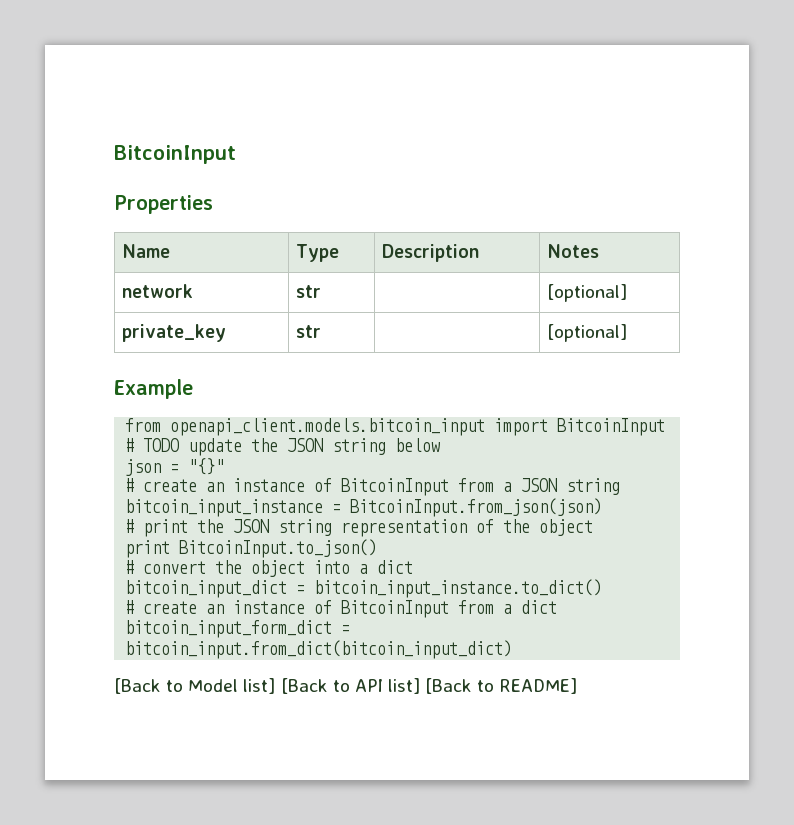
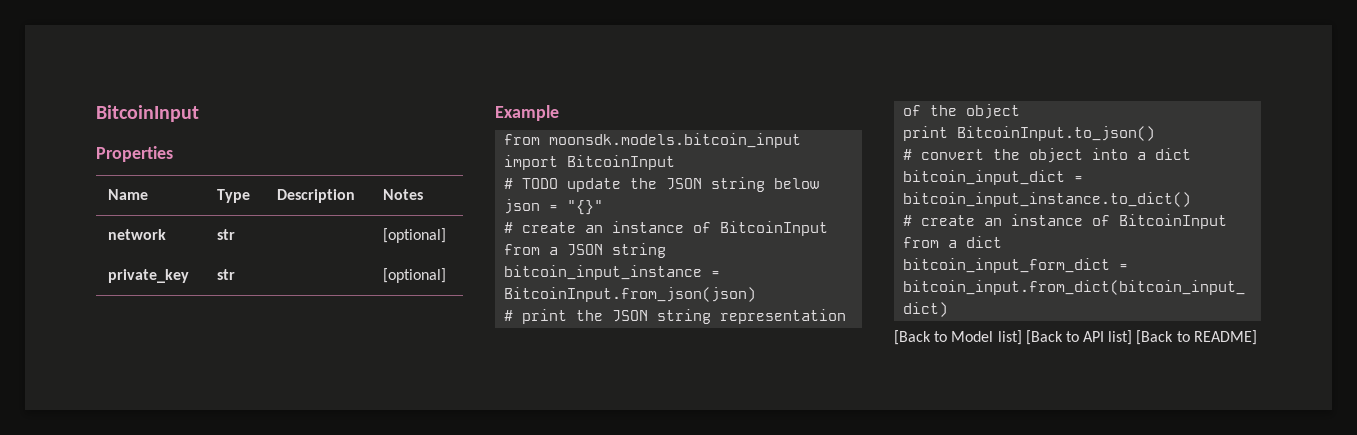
[170,418,486,436] openapi_client.models.bitcoin_input -> [549,133,802,148] moonsdk.models.bitcoin_input

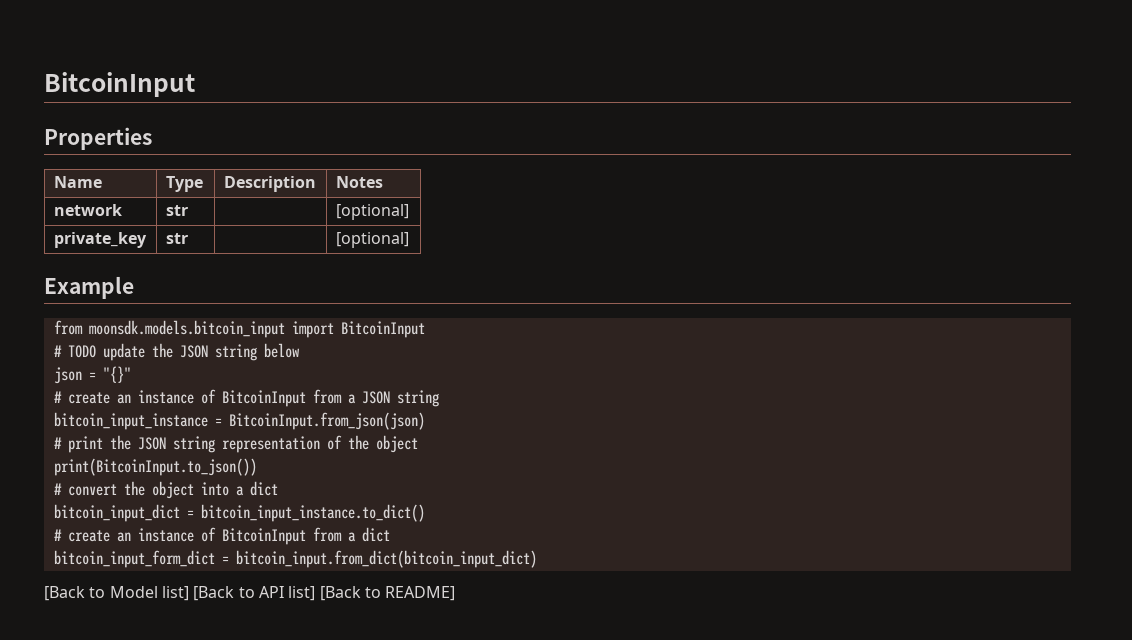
[903,126,1156,141] print BitcoinInput.to_json() -> [53,458,257,476] print(BitcoinInput.to_json())

